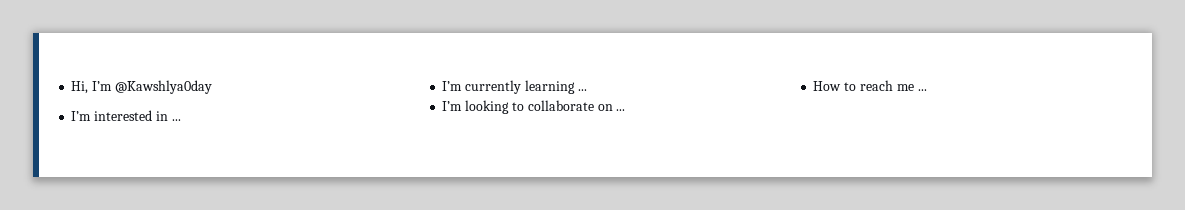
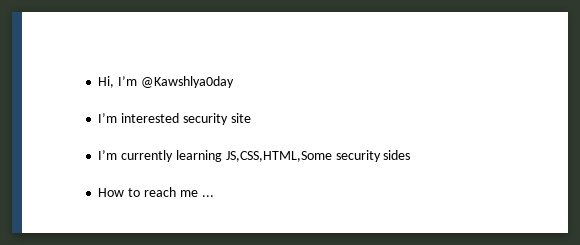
[155,111,181,121] in ... -> [182,113,251,125] security site
[577,89,587,91] [442,100,626,114] ... // I’m looking to collaborate on ... -> [225,150,411,162] JS,CSS,HTML,Some security sides

